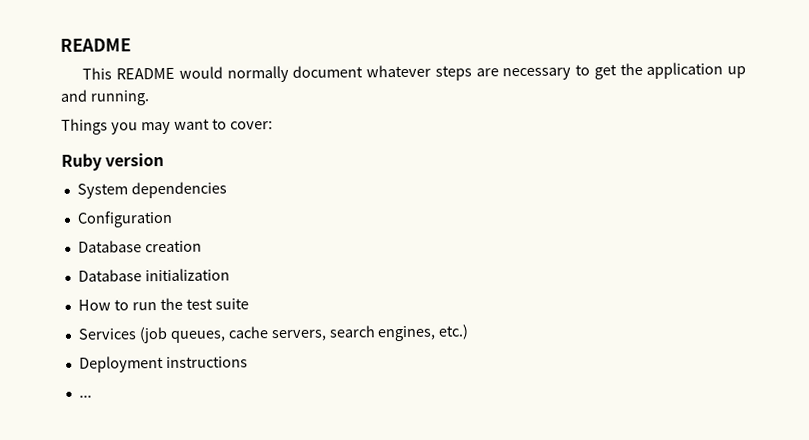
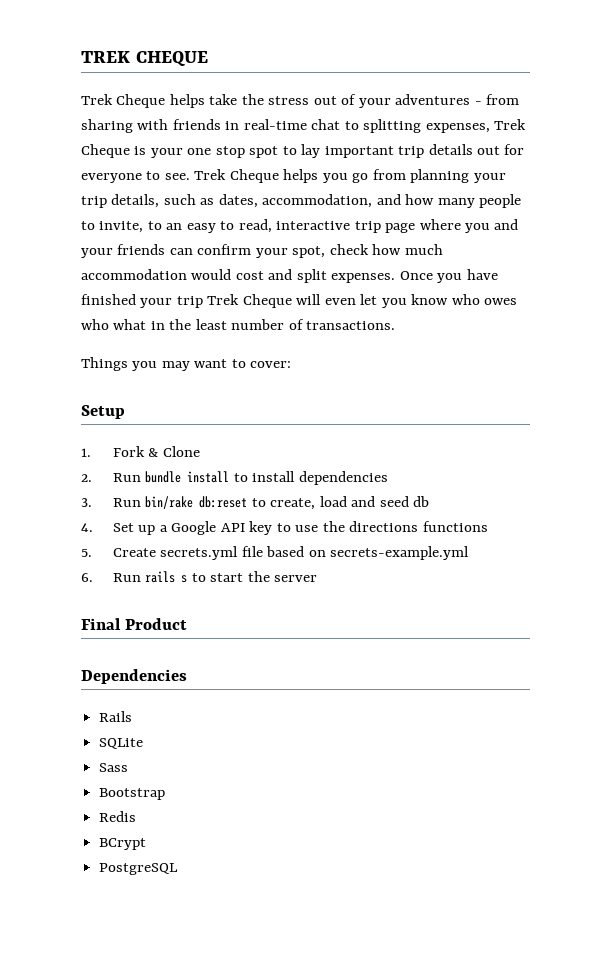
[60,38,131,52] [82,62,746,83] [60,89,150,106] README // This README would normally document whatever steps are necessary to get the application up and running. -> [81,51,208,66] [81,94,520,108] [81,119,527,133] [81,144,525,158] [81,169,506,183] [81,194,522,208] [81,219,519,233] [81,244,443,258] [81,269,498,283] [81,294,518,308] [81,319,396,330] TREK CHEQUE // Trek Cheque helps take the stress out of your adventures - from sharing with friends in real-time chat to splitting expenses, Trek Cheque is your one stop spot to lay important trip details out for everyone to see. Trek Cheque helps you go from planning your trip details, such as dates, accommodation, and how many people to invite, to an easy to read, interactive trip page where you and your friends can confirm your spot, check how much accommodation would cost and split expenses. Once you have finished your trip Trek Cheque will even let you know who owes who what in the least number of transactions.
[61,153,165,171] [76,181,227,199] [76,210,173,228] [77,240,202,253] [77,268,230,282] [77,297,249,311] [77,324,470,344] [78,356,248,373] [78,395,92,398] Ruby version // System dependencies // Configuration // Database creation // Database initialization // How to run the test suite // Services (job queues, cache servers, search engines, etc.) // Deployment instructions // ... -> [81,405,125,419] [81,446,200,457] [81,471,388,485] [81,496,430,510] [81,521,488,535] [81,546,470,560] [81,571,318,583] [81,618,188,630] [81,669,187,684] [99,711,133,722] [99,738,144,749] [99,763,129,772] [99,788,166,800] [99,811,137,822] [99,838,147,850] [99,863,179,875] Setup // 1. Fork & Clone // 2. Run bundle install to install dependencies // 3. Run bin/rake db:reset to create, load and seed db // 4. Set up a Google API key to use the directions functions // 5. Create secrets.yml file based on secrets-example.yml // 6. Run rails s to start the server // Final Product // Dependencies // Rails // SQLite // Sass // Bootstrap // Redis // BCrypt // PostgreSQL

